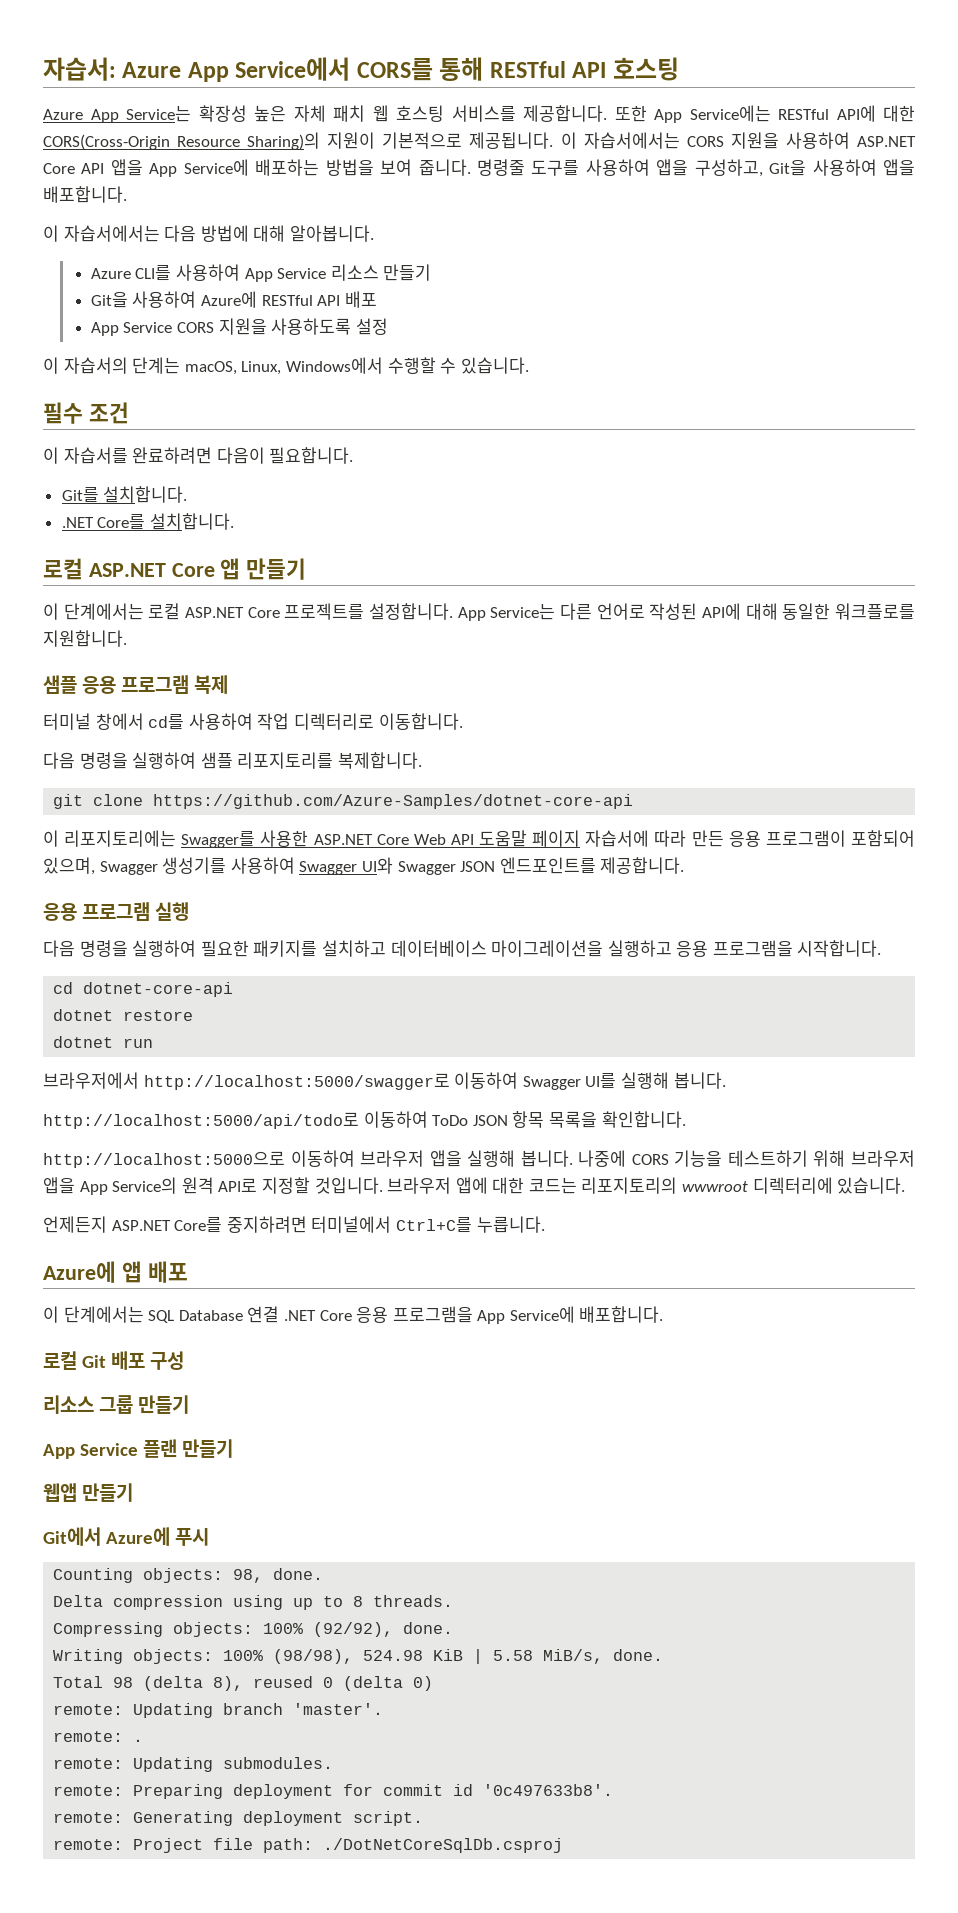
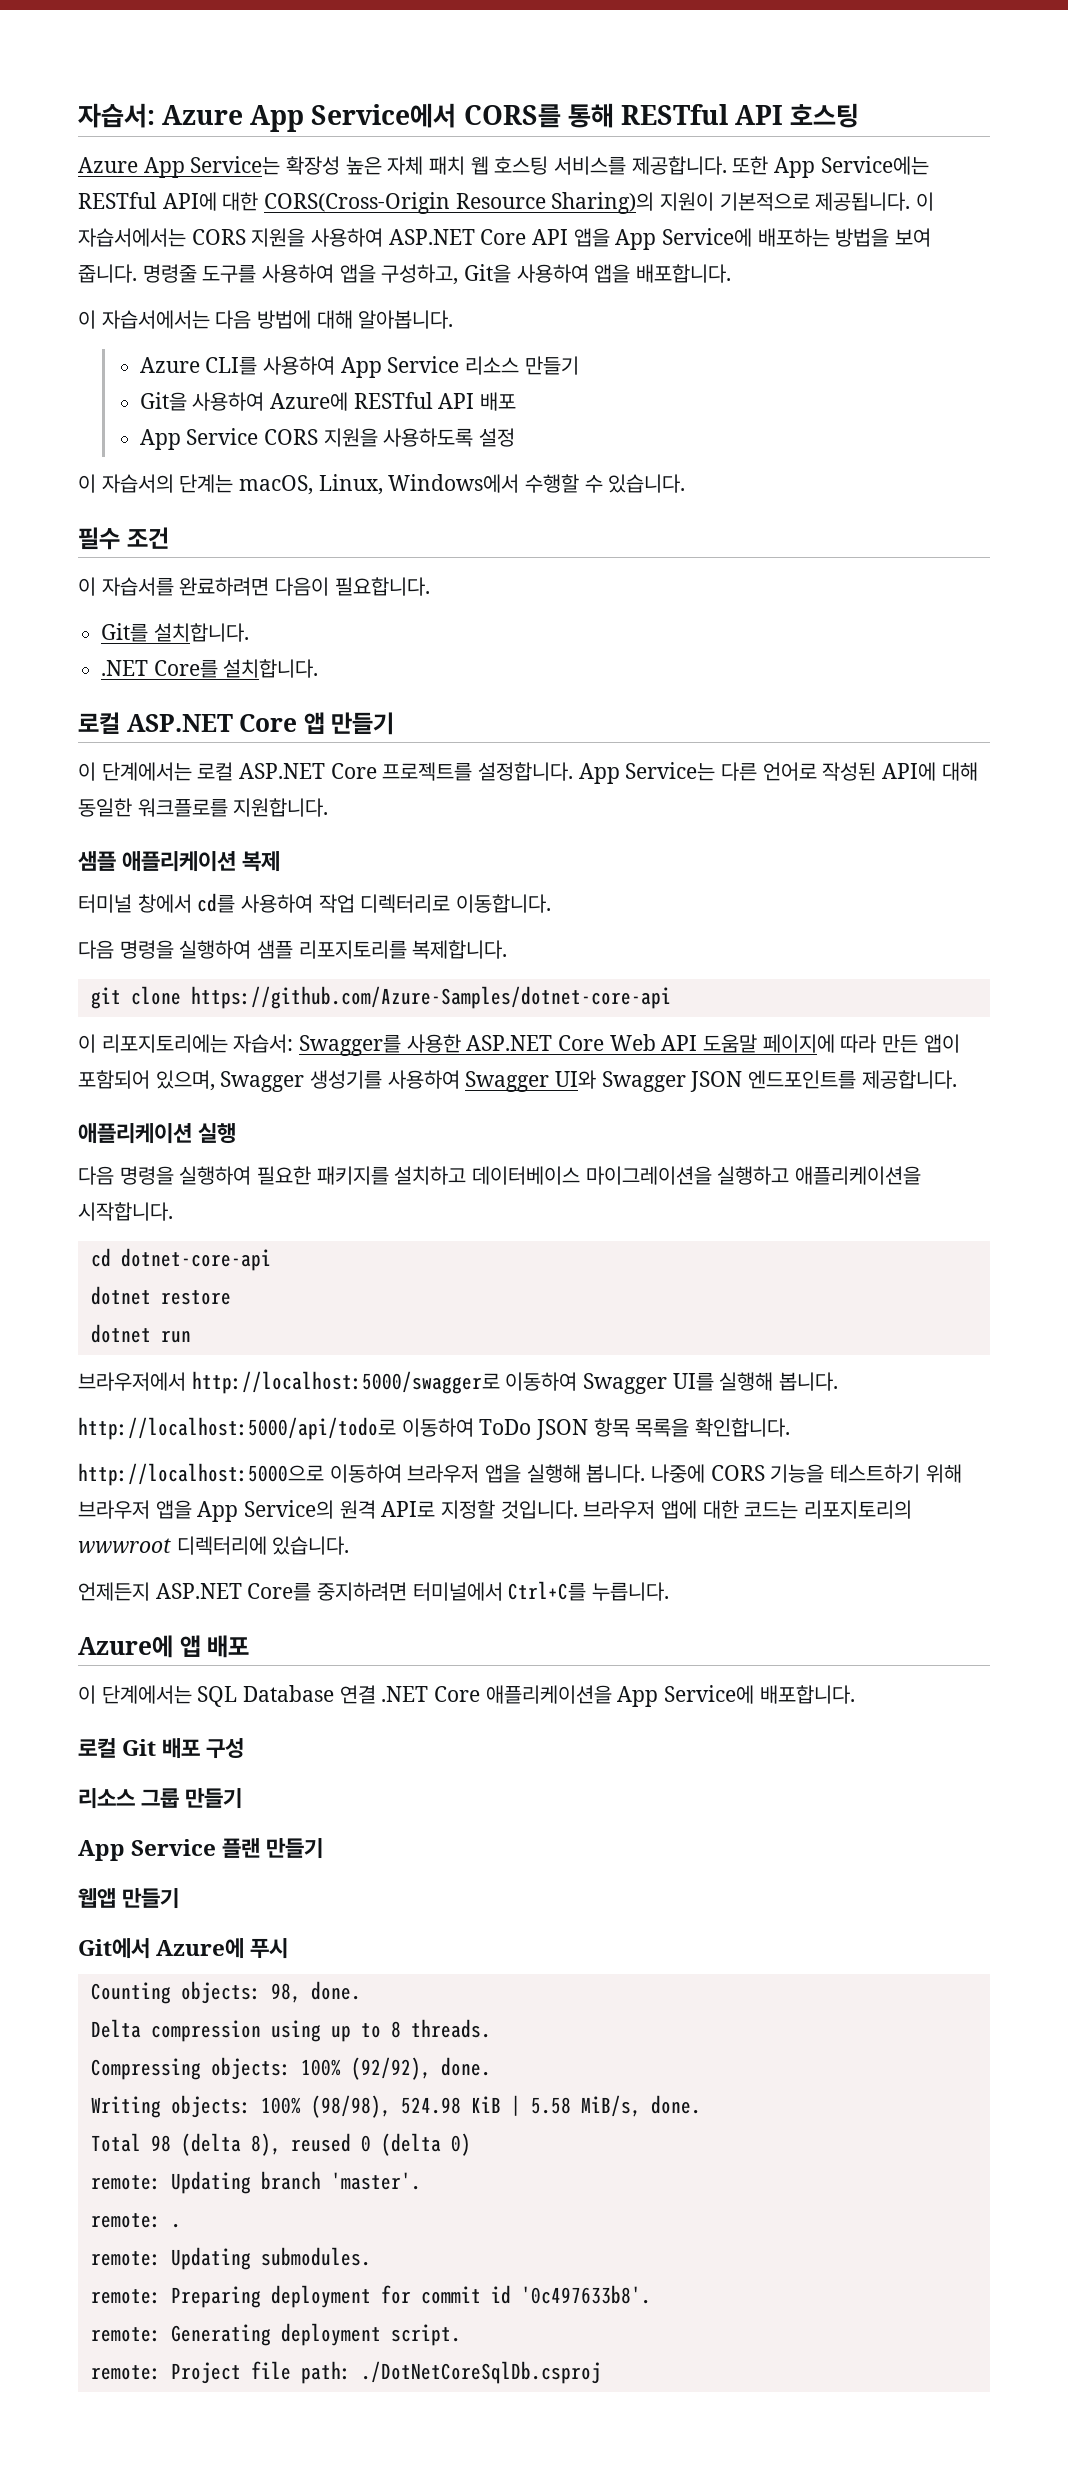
[82,675,190,694] 응용 프로그램 -> [122,851,237,872] 애플리케이션
(177, 838) none -> [233,1034,294,1053] 자습서:
[532,830,846,847] 페이지 자습서에 따라 만든 응용 프로그램이 -> [762,1034,960,1053] 페이지에 따라 만든 앱이
[43,902,151,921] 응용 프로그램 -> [78,1123,192,1144] 애플리케이션
[676,940,793,957] 응용 프로그램을 -> [795,1166,922,1185] 애플리케이션을
[356,1306,473,1323] 응용 프로그램을 -> [485,1685,612,1704] 애플리케이션을

